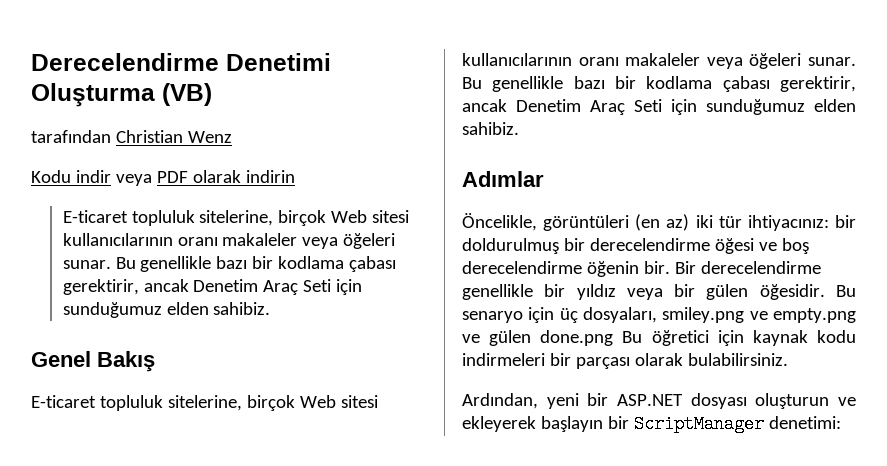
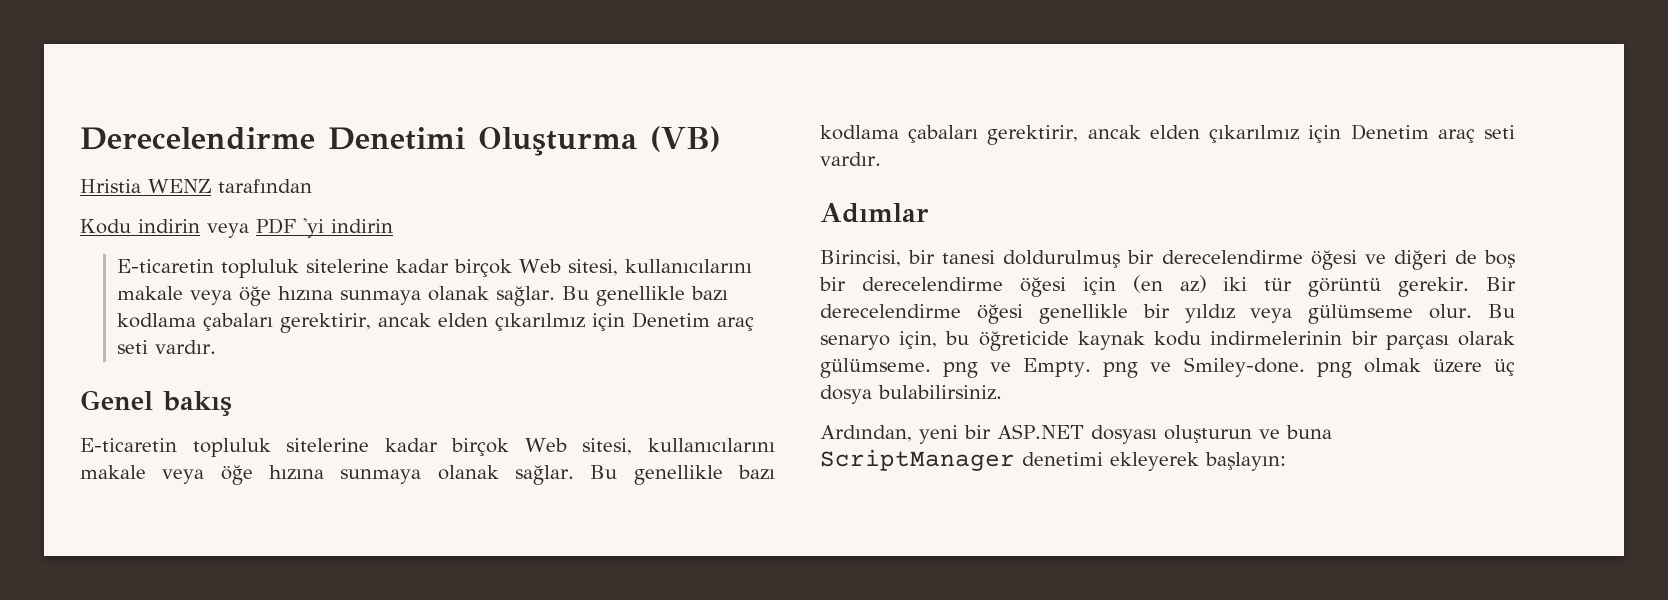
(212, 94) none -> [80,179,211,193] Hristia WENZ
[115,130,232,143] Christian Wenz -> (312, 186) none
[75,170,111,183] indir -> [138,219,200,233] indirin
[192,170,241,183] olarak -> [303,218,324,238] 'yi
[62,210,410,226] [62,233,396,249] [62,256,397,272] [62,279,363,295] [62,302,271,318] [31,351,155,372] [31,395,378,411] [462,53,856,69] [462,76,856,92] [462,99,856,115] [462,122,519,135] [462,171,544,187] [462,213,856,231] E-ticaret topluluk sitelerine, birçok Web sitesi kullanıcılarının oranı makaleler veya öğeleri sunar. Bu genellikle bazı bir kodlama çabası gerektirir, ancak Denetim Araç Seti için sunduğumuz elden sahibiz. // Genel Bakış // E-ticaret topluluk sitelerine, birçok Web sitesi kullanıcılarının oranı makaleler veya öğeleri sunar. Bu genellikle bazı bir kodlama çabası gerektirir, ancak Denetim Araç Seti için sunduğumuz elden sahibiz. // Adımlar // Öncelikle, görüntüleri (en az) iki tür ihtiyacınız: bir -> [117,259,753,278] [117,286,729,306] [117,312,755,333] [117,340,217,354] [80,390,232,416] [80,438,775,457] [80,465,775,485] [820,124,1515,145] [820,152,881,166] [820,203,929,223] [820,250,996,267] E-ticaretin topluluk sitelerine kadar birçok Web sitesi, kullanıcılarını makale veya öğe hızına sunmaya olanak sağlar. Bu genellikle bazı kodlama çabaları gerektirir, ancak elden çıkarılmız için Denetim araç seti vardır. // Genel bakış // E-ticaretin topluluk sitelerine kadar birçok Web sitesi, kullanıcılarını makale veya öğe hızına sunmaya olanak sağlar. Bu genellikle bazı kodlama çabaları gerektirir, ancak elden çıkarılmız için Denetim araç seti vardır. // Adımlar // Birincisi, bir tanesi
[781,238,809,254] [462,261,670,277] boş derecelendirme öğenin bir. -> [1393,250,1515,270] [819,275,1470,297] diğeri de boş bir derecelendirme öğesi için (en az) iki tür görüntü gerekir.
(821, 267) none -> [976,304,1023,324] öğesi
[674,284,856,300] [462,307,856,323] [462,330,744,346] bir gülen öğesidir. Bu senaryo için üç dosyaları, smiley.png ve empty.png ve gülen done.png Bu öğretici için -> [1308,304,1515,324] [820,331,1069,351] gülümseme olur. Bu senaryo için, bu öğreticide
[462,353,545,366] indirmeleri -> [1210,331,1343,345] indirmelerinin
(683, 359) none -> [820,357,1515,378] [820,385,872,404] gülümseme. png ve Empty. png ve Smiley-done. png olmak üzere üç dosya
[462,415,841,433] ekleyerek başlayın bir ScriptManager denetimi: -> [1285,425,1332,439] [820,449,1286,471] buna ScriptManager denetimi ekleyerek başlayın:

